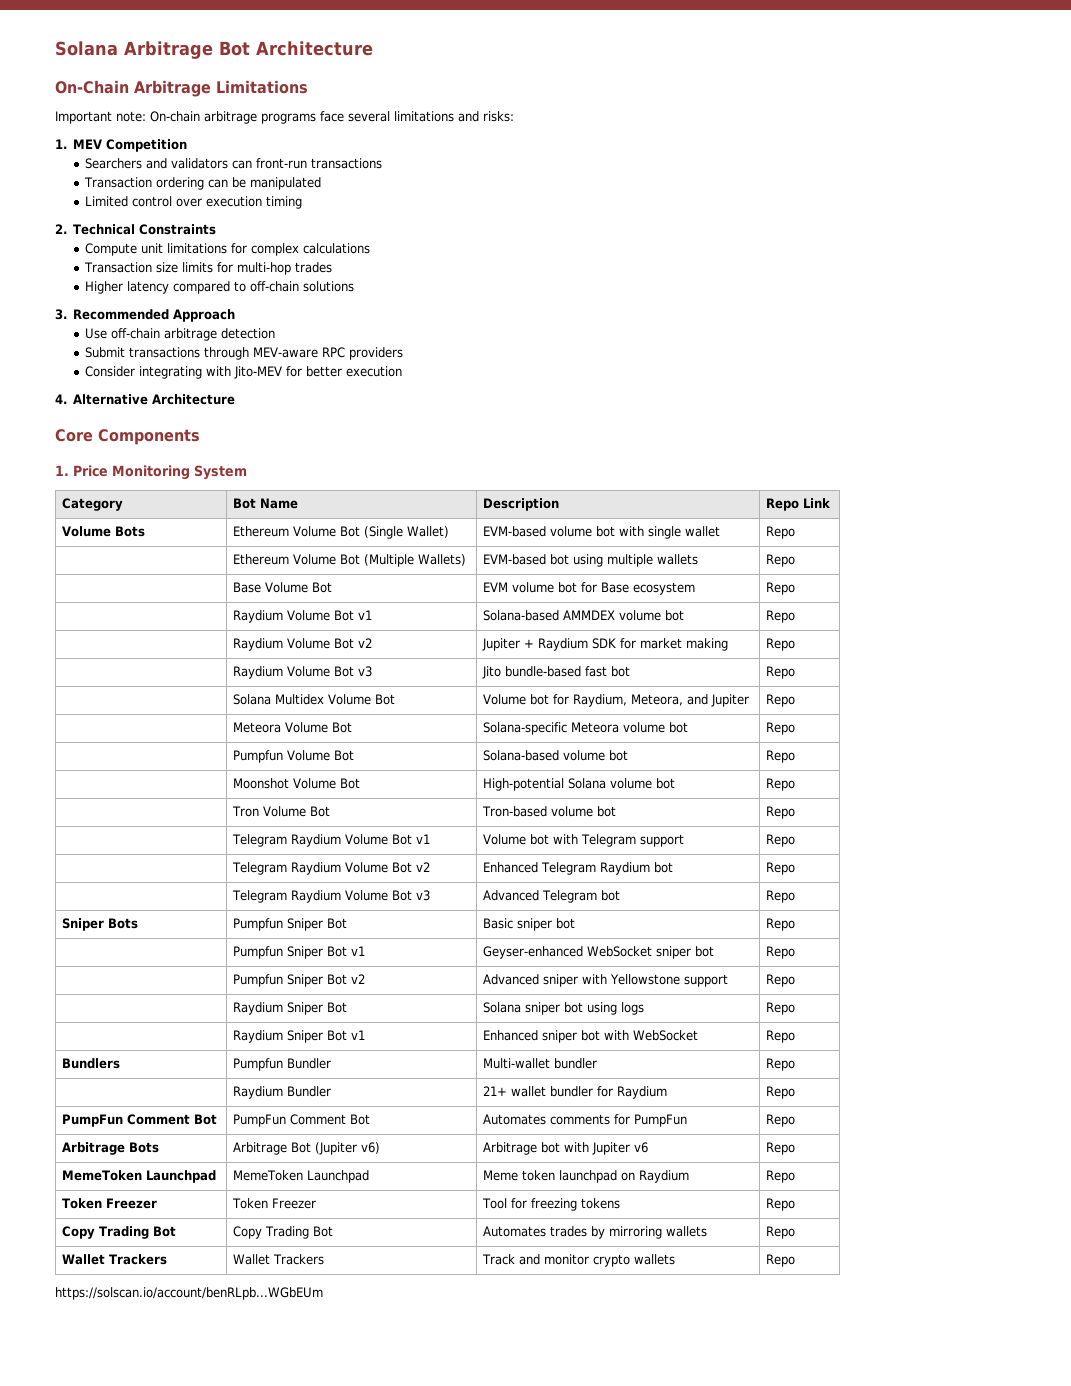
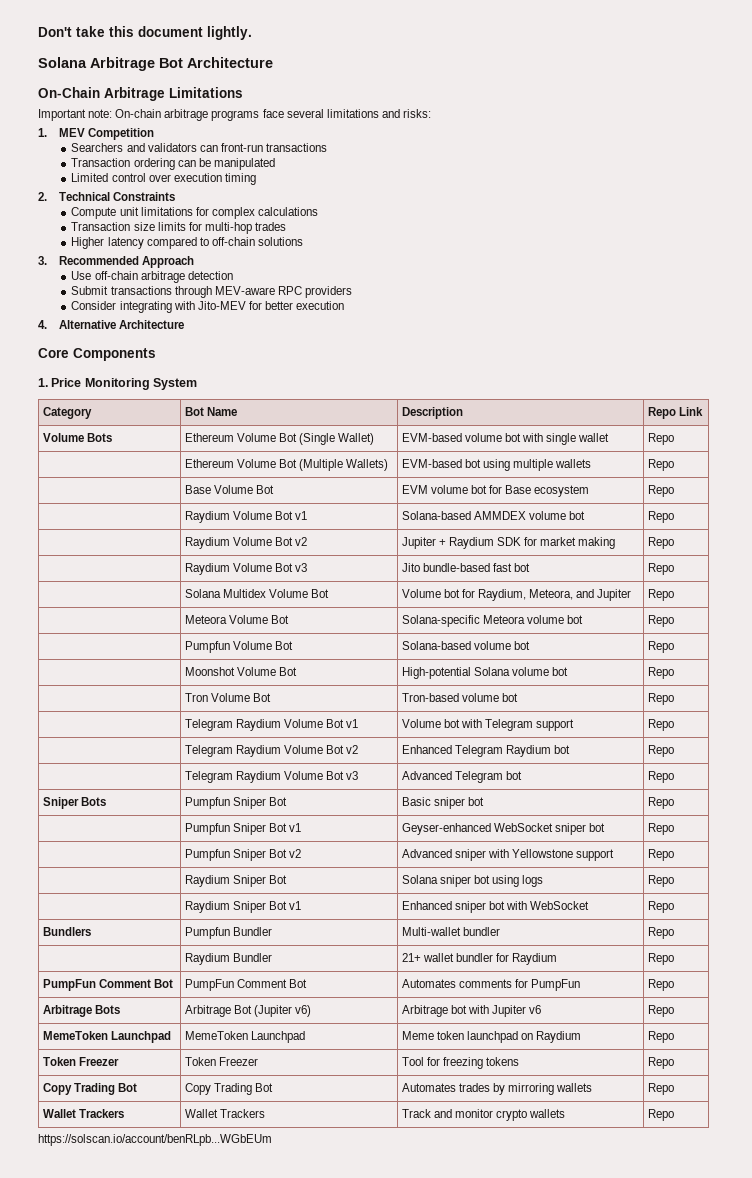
(55, 48) none -> [38,26,252,40] Don't take this document lightly. //

